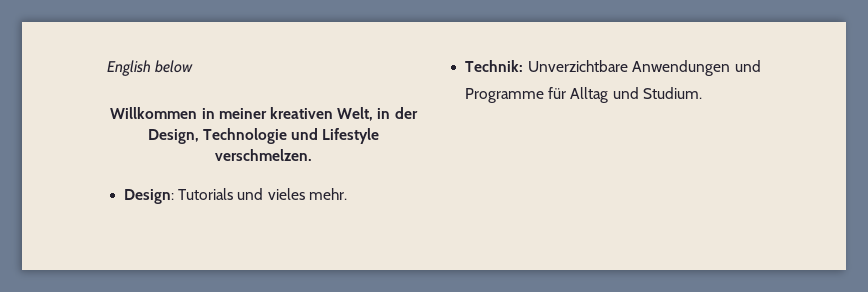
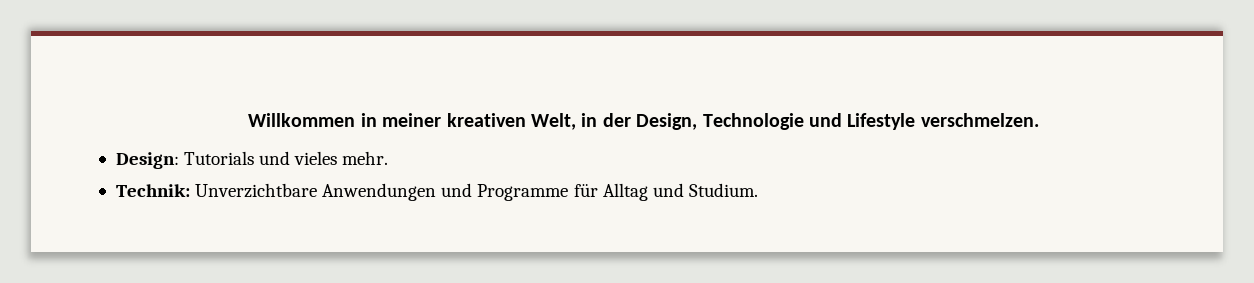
[107,60,194,76] English below // -> (248, 120) none

